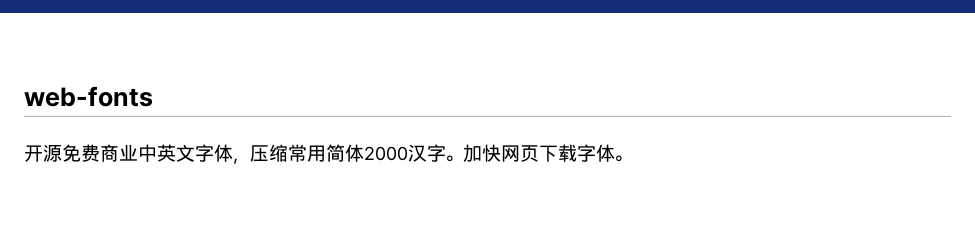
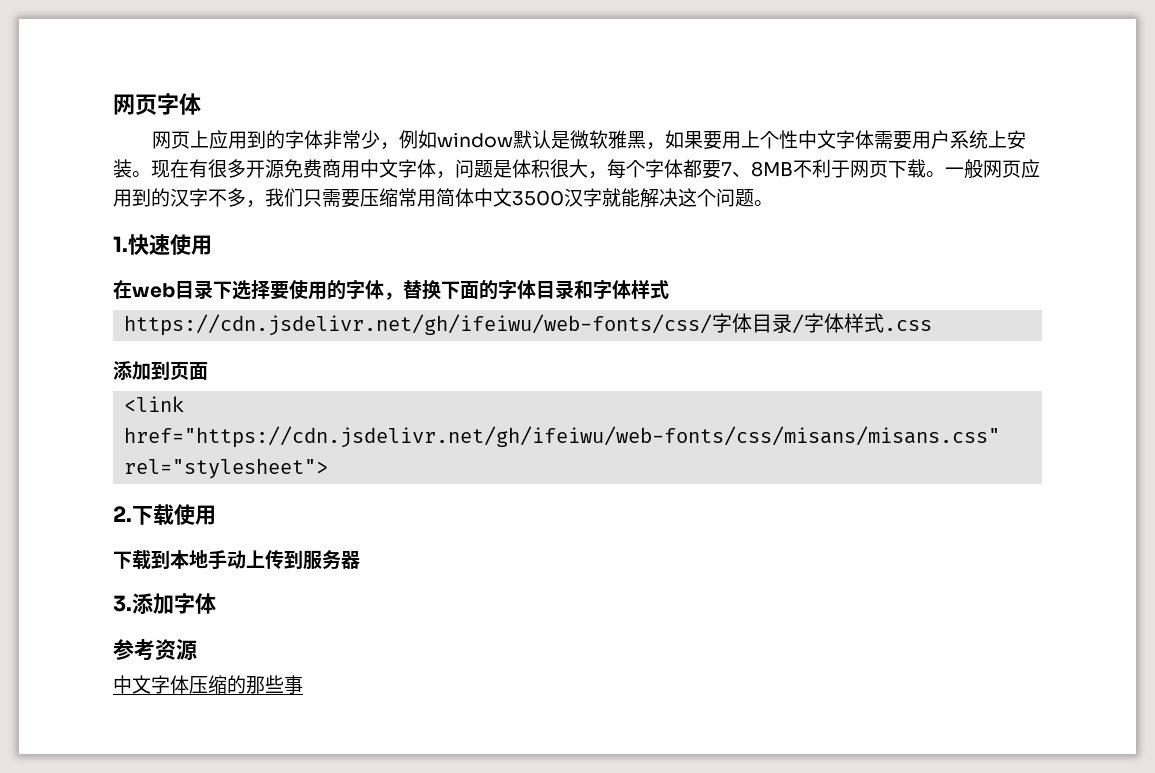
[24,86,153,107] web-fonts // -> [113,93,201,115] [152,130,1027,150] [113,159,246,178] 网页字体 // 网页上应用到的字体非常少，例如window默认是微软雅黑，如果要用上个性中文字体需要用户系统上安装。现在有很多
[119,144,176,162] 业中英 -> [341,159,379,178] 用中
[250,144,632,162] 压缩常用简体2000汉字。加快网页下载字体。 -> [455,159,1040,179] [113,188,773,208] [113,234,212,255] [113,280,669,300] [124,313,933,336] [113,361,208,380] [124,396,185,412] [124,426,1001,448] [124,458,329,479] [113,504,216,525] [113,550,360,570] [113,593,216,614] [113,639,197,661] [113,675,303,694] 问题是体积很大，每个字体都要7、8MB不利于网页下载。一般网页应用到的汉字不多，我们只需要压缩常用简体中文3500汉字就能解决这个问题。 // 1.快速使用 // 在web目录下选择要使用的字体，替换下面的字体目录和字体样式 // https://cdn.jsdelivr.net/gh/ifeiwu/web-fonts/css/字体目录/字体样式.css // 添加到页面 // <link href="https://cdn.jsdelivr.net/gh/ifeiwu/web-fonts/css/misans/misans.css" rel="stylesheet"> // 2.下载使用 // 下载到本地手动上传到服务器 // 3.添加字体 // 参考资源 // 中文字体压缩的那些事

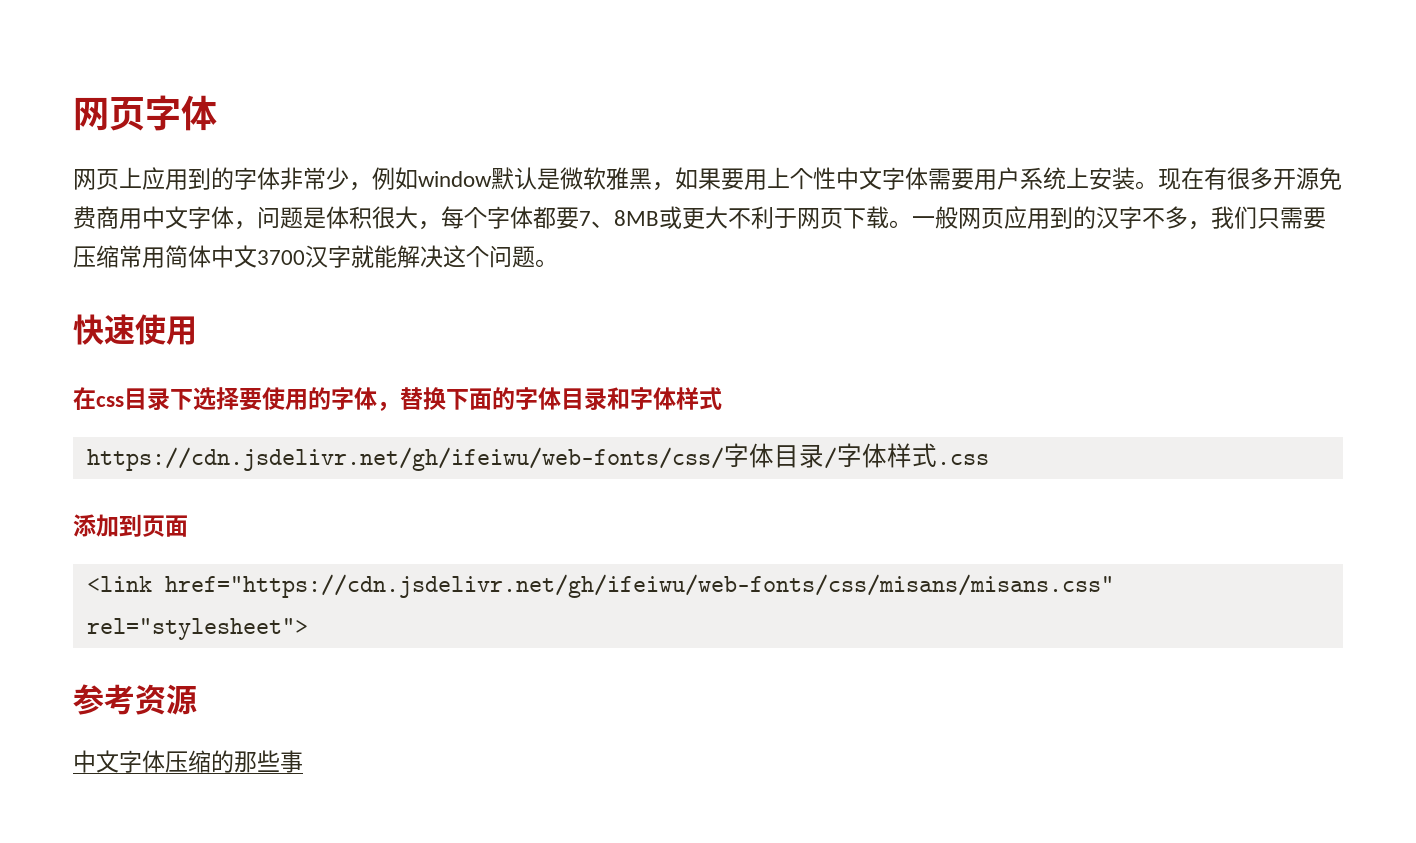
(793, 169) none -> [659,206,728,229] 或更大
[512,190,564,206] 3500 -> [257,250,305,265] 3700
[113,236,128,252] 1. -> (558, 263) none
[132,283,175,298] web -> [96,396,124,407] css
[113,504,216,525] [113,550,360,570] [113,593,216,614] // 2.下载使用 // 下载到本地手动上传到服务器 // 3.添加字体 -> (308, 629) none

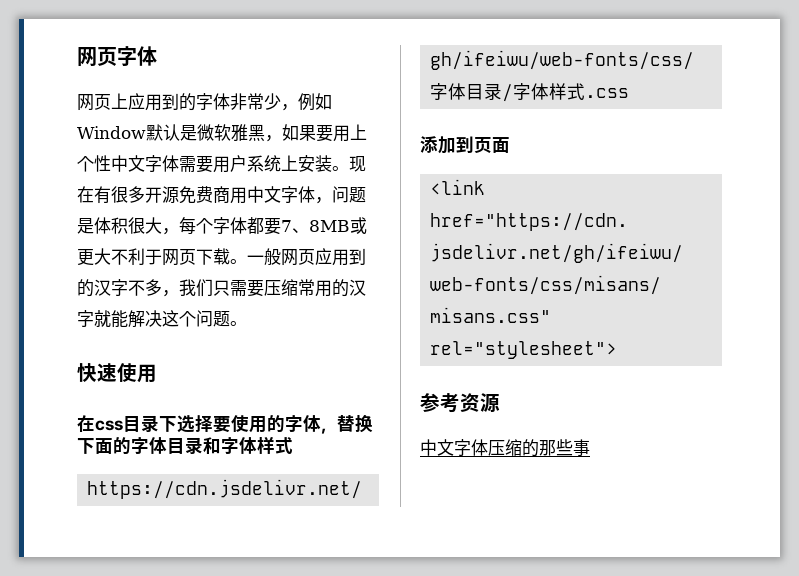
[418,171,492,187] window -> [77,126,146,139] Window
[165,245,305,268] 简体中文3700 -> [332,279,349,297] 的

